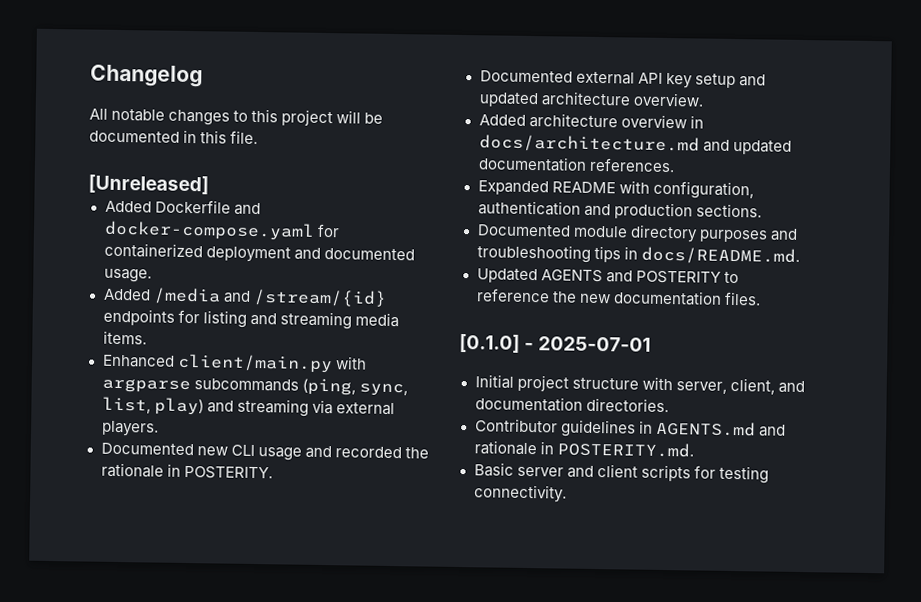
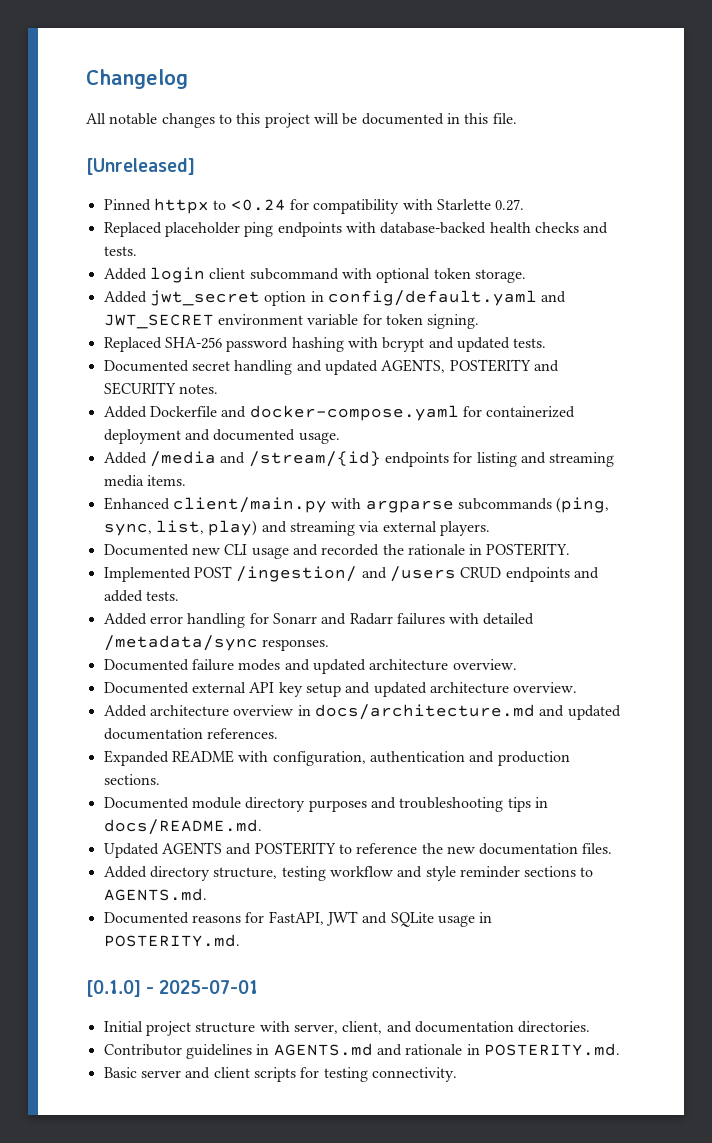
(209, 184) none -> [103,198,525,214] [103,222,609,237] [103,246,137,256] [103,267,526,283] [103,290,567,306] [103,314,480,329] [103,337,547,352] [103,359,559,375] [103,382,218,395] // Pinned httpx to <0.24 for compatibility with Starlette 0.27. // Replaced placeholder ping endpoints with database-backed health checks and tests. // Added login client subcommand with optional token storage. // Added jwt_secret option in config/default.yaml and JWT_SECRET environment variable for token signing. // Replaced SHA-256 password hashing with bcrypt and updated tests. // Documented secret handling and updated AGENTS, POSTERITY and SECURITY notes.
(273, 472) none -> [103,566,599,582] [103,590,179,602] [103,613,535,628] [103,635,329,651] [103,659,517,674] // Implemented POST /ingestion/ and /users CRUD endpoints and added tests. // Added error handling for Sonarr and Radarr failures with detailed /metadata/sync responses. // Documented failure modes and updated architecture overview.
(761, 298) none -> [103,866,594,881] [103,888,207,901] [103,911,493,927] [103,934,240,947] // Added directory structure, testing workflow and style reminder sections to AGENTS.md. // Documented reasons for FastAPI, JWT and SQLite usage in POSTERITY.md.

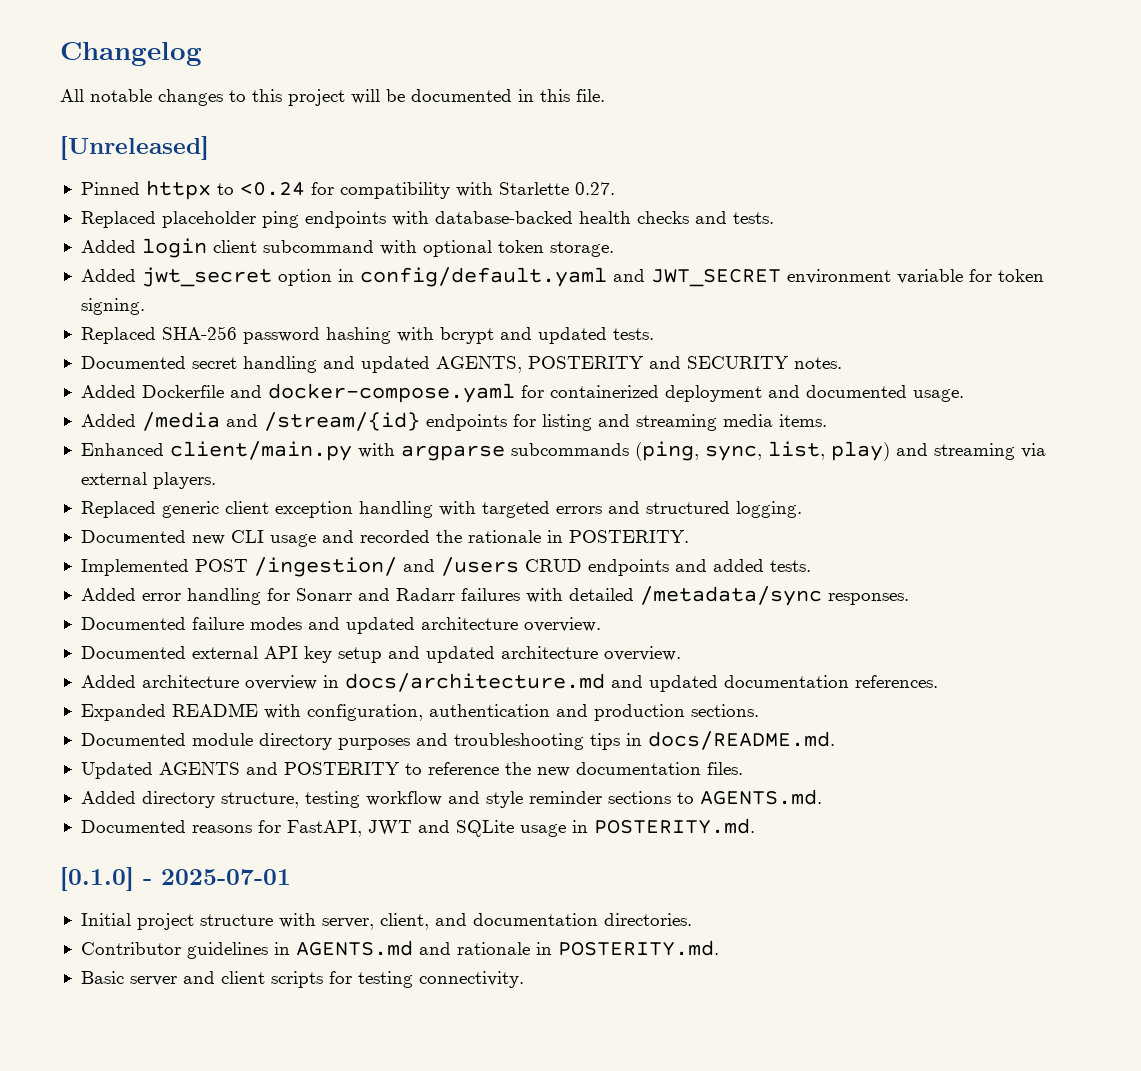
(490, 528) none -> [80,501,802,518] // Replaced generic client exception handling with targeted errors and structured logging.

